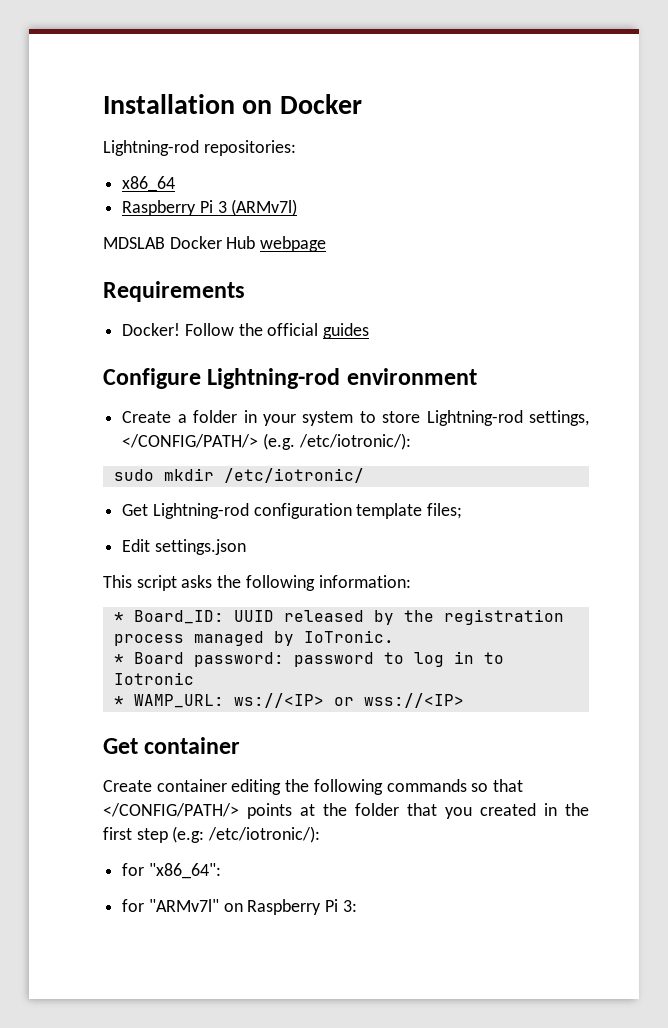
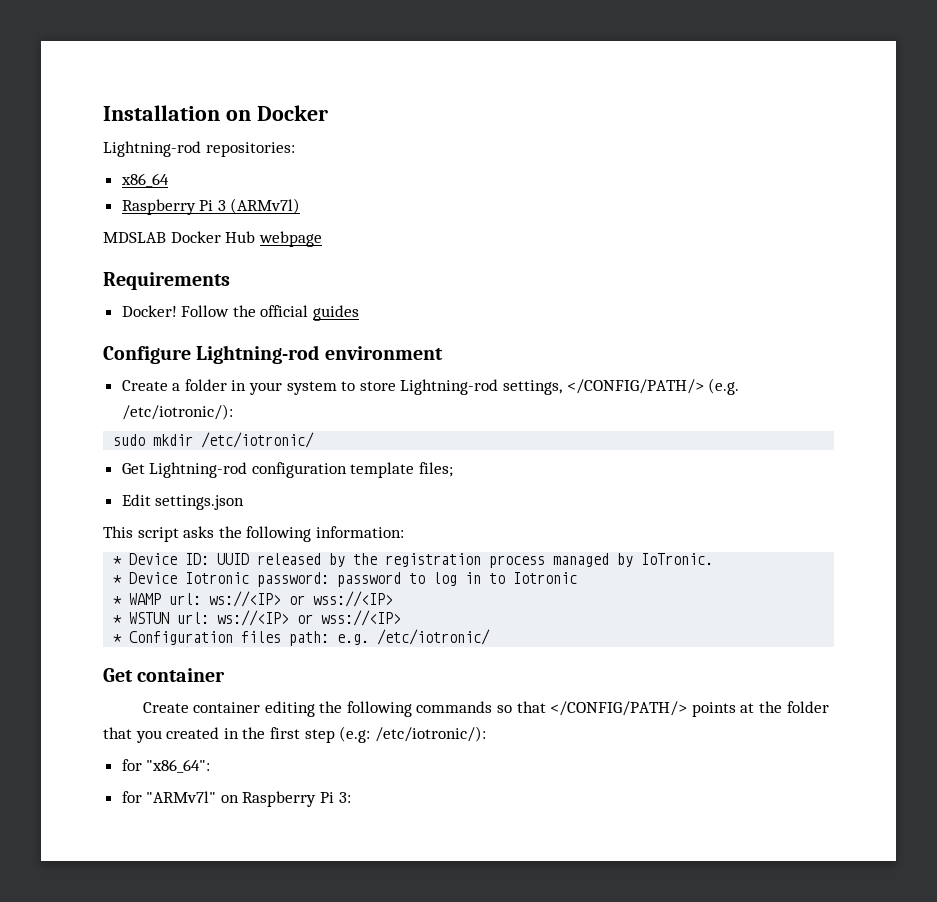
[133,610,224,624] Board_ID: -> [129,553,210,565] Device ID:
[133,652,184,664] Board -> [129,572,250,584] Device Iotronic
[133,693,464,708] WAMP_URL: ws://<IP> or wss://<IP> -> [129,591,394,607] [113,610,402,626] [113,629,491,646] WAMP url: ws://<IP> or wss://<IP> // * WSTUN url: ws://<IP> or wss://<IP> // * Configuration files path: e.g. /etc/iotronic/

